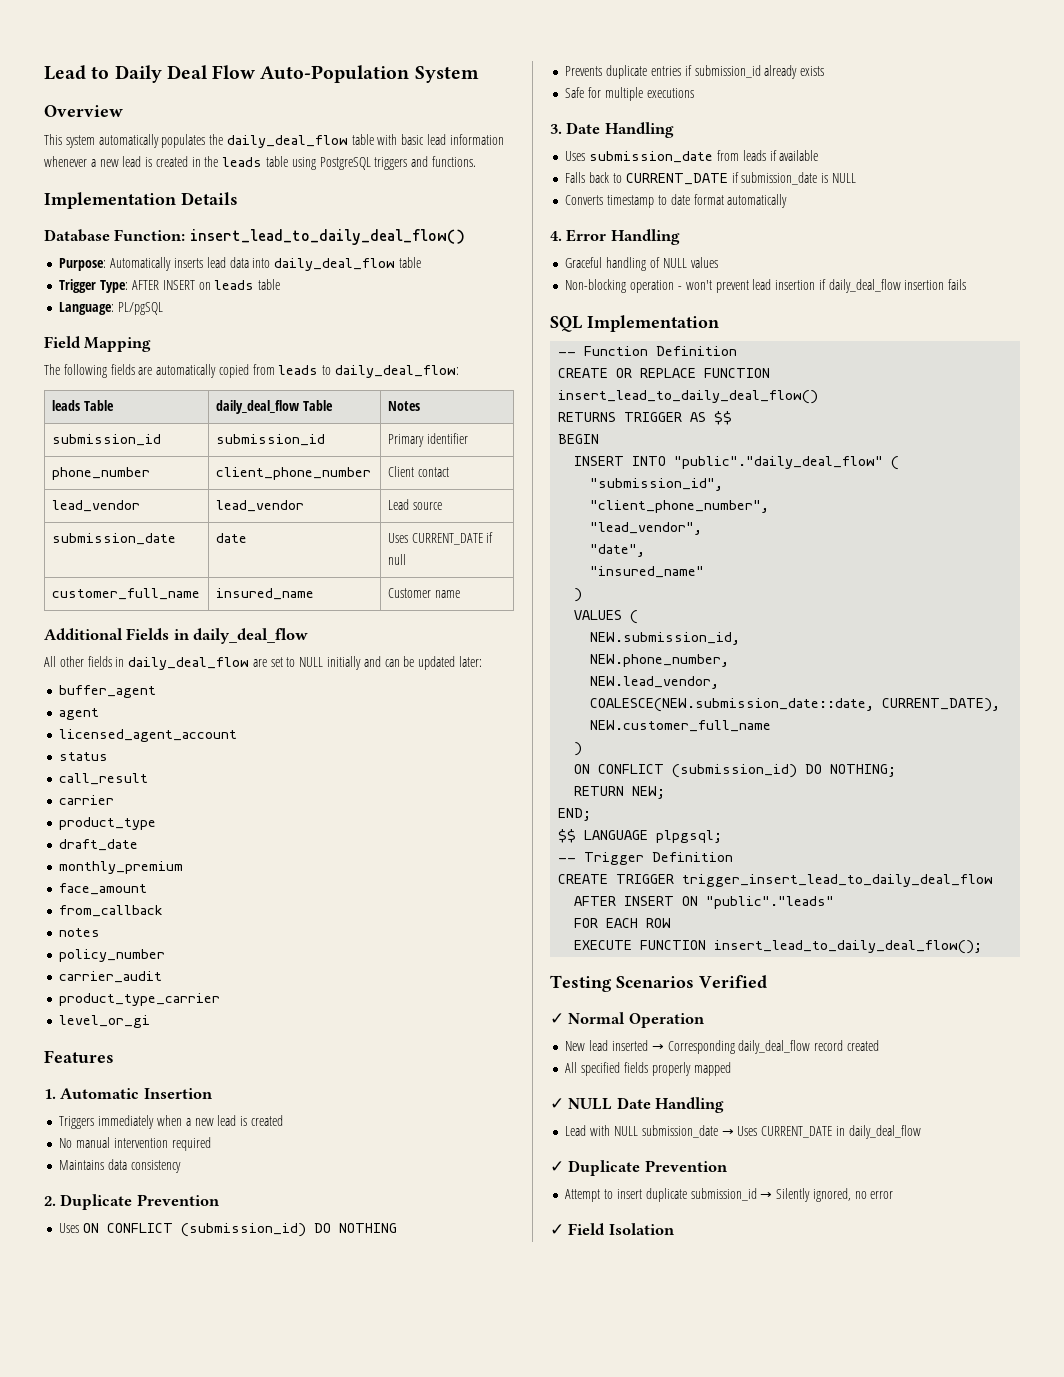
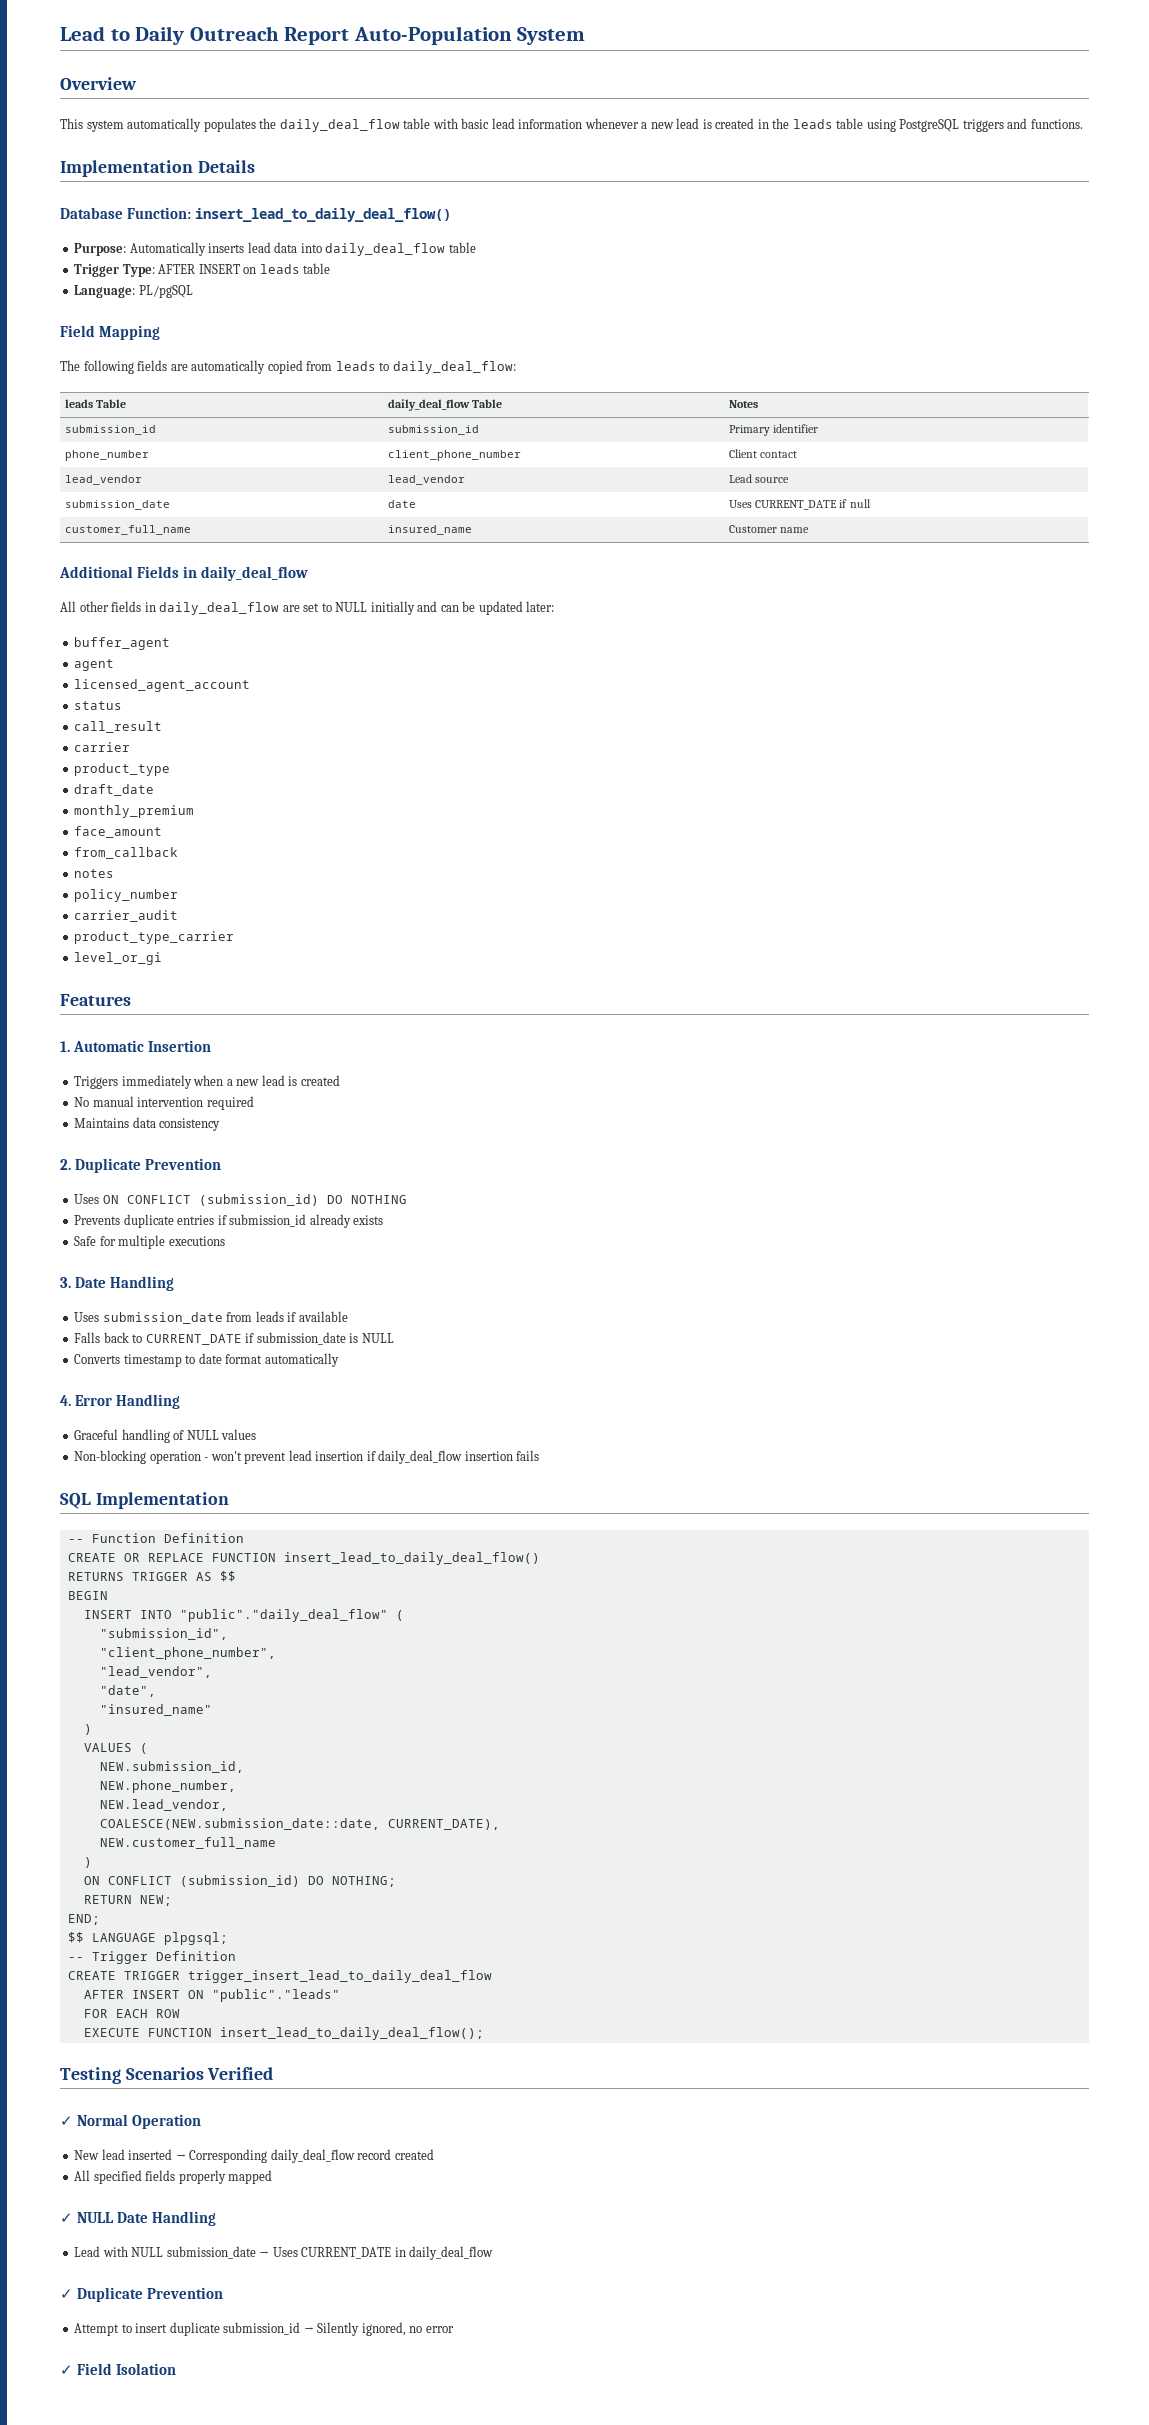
[166,65,256,79] Deal Flow -> [189,26,350,45] Outreach Report

